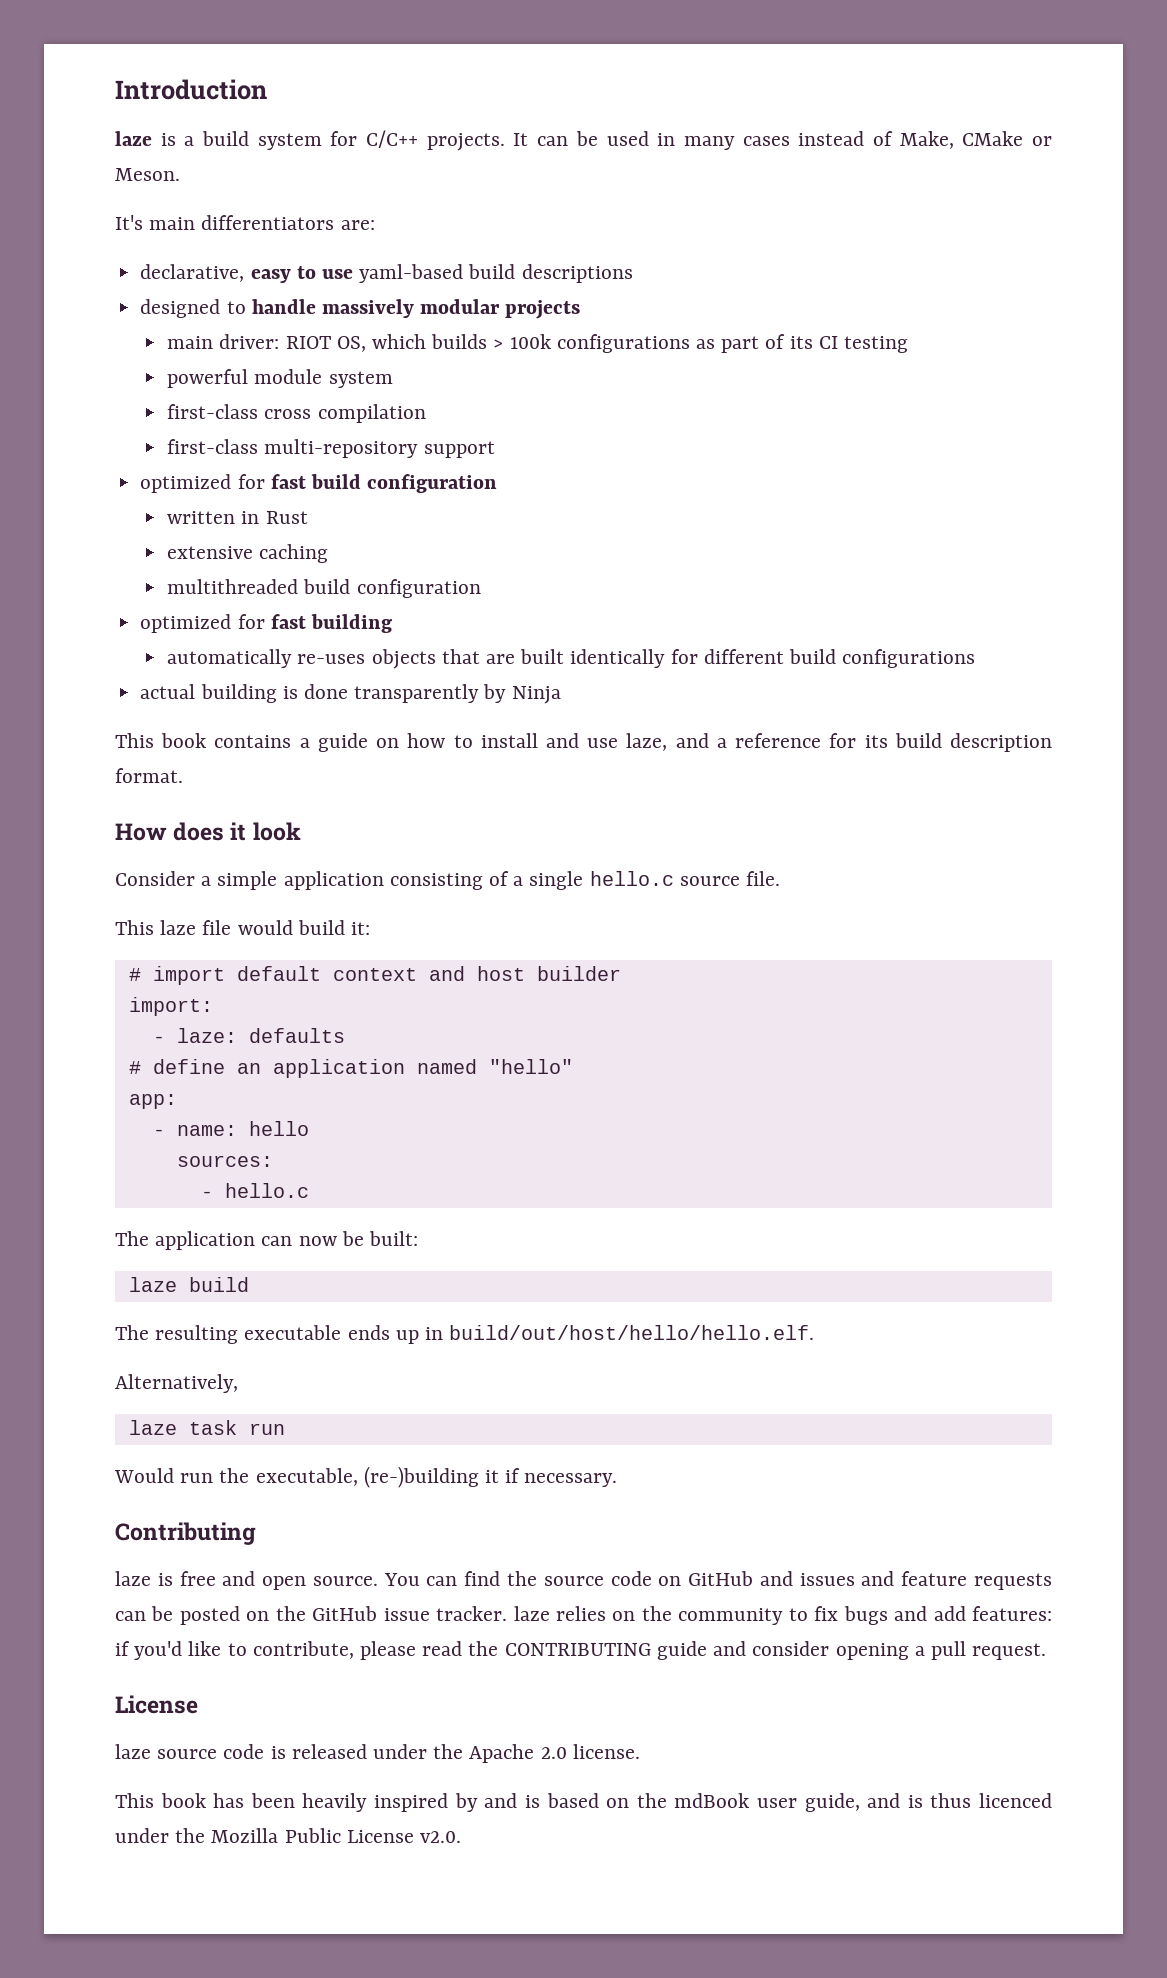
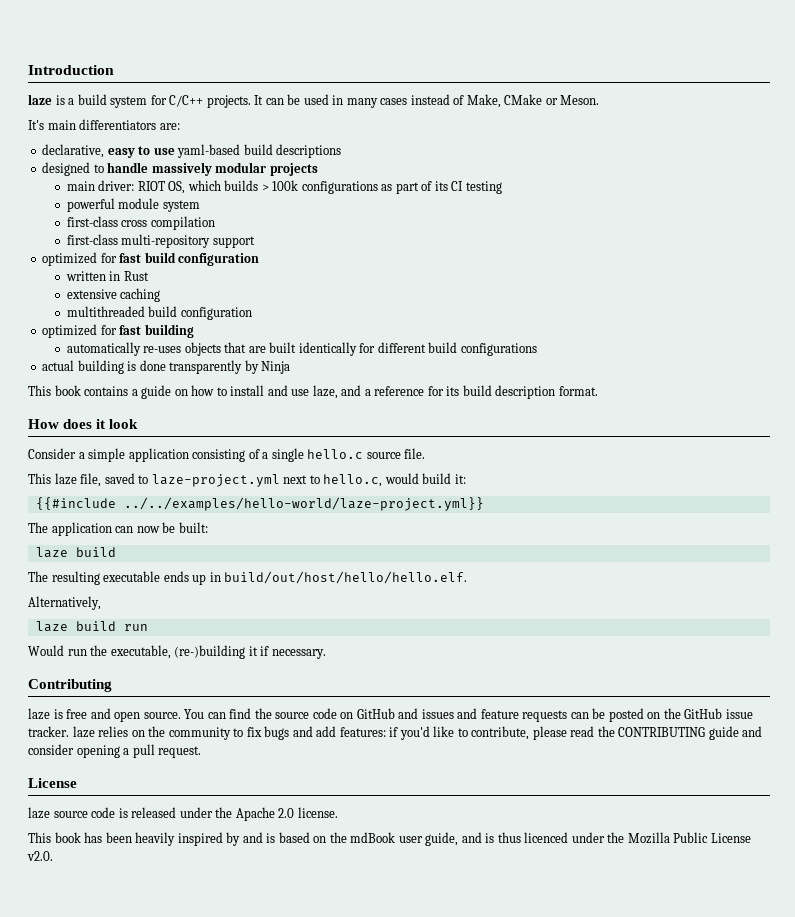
[202,920,371,935] [128,966,621,985] [128,997,213,1016] [152,1028,345,1043] [128,1059,573,1078] [128,1094,177,1109] [152,1121,309,1136] [176,1155,273,1167] [200,1183,309,1198] file would build it: // # import default context and host builder // import: // - laze: defaults // # define an application named "hello" // app: // - name: hello // sources: // - hello.c -> [80,473,466,487] [35,497,484,511] file, saved to laze-project.yml next to hello.c, would build it: // {{#include ../../examples/hello-world/laze-project.yml}}
[188,1420,237,1435] task -> [75,621,116,631] build

